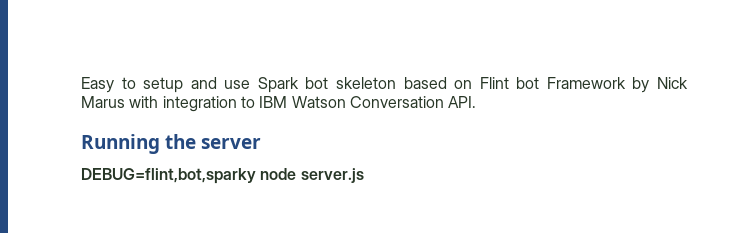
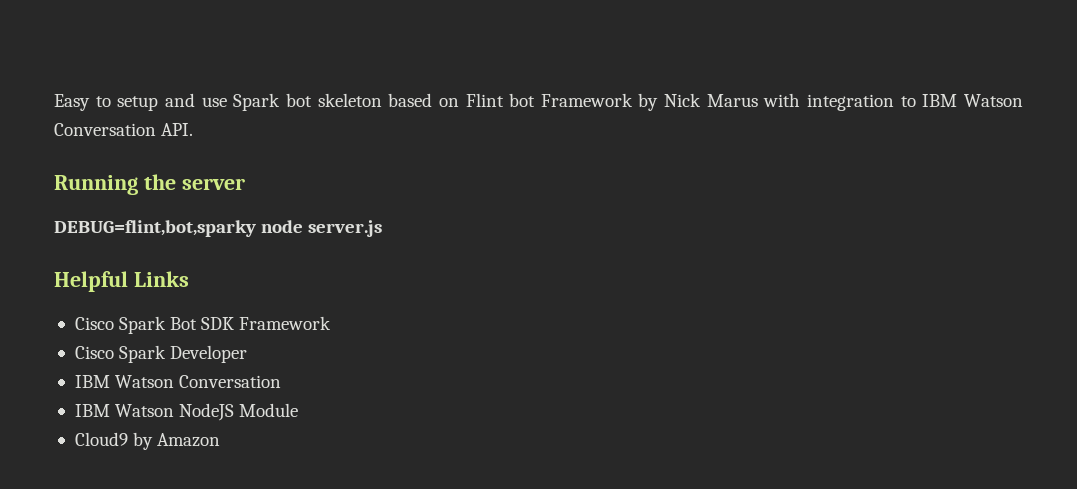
(364, 175) none -> [54,271,189,292] [74,316,332,334] [74,345,248,363] [74,375,282,388] [74,403,299,421] [74,432,221,450] // Helpful Links // Cisco Spark Bot SDK Framework // Cisco Spark Developer // IBM Watson Conversation // IBM Watson NodeJS Module // Cloud9 by Amazon

